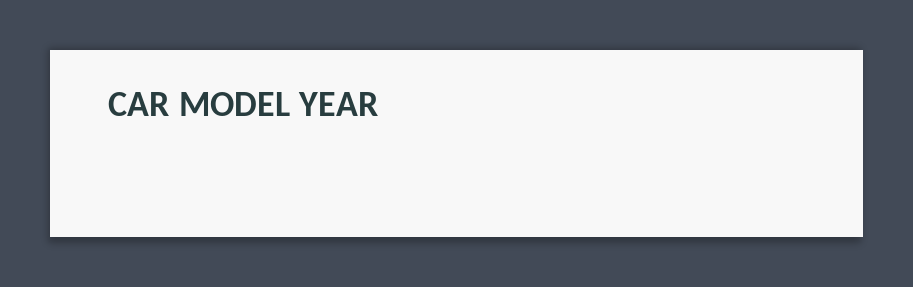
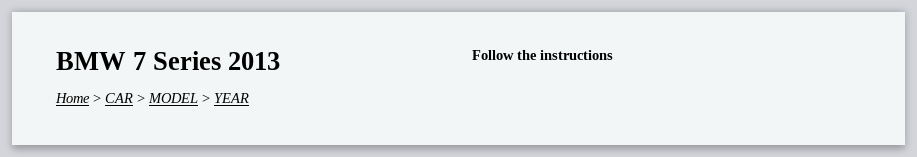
[108,92,379,116] CAR MODEL YEAR -> [56,51,281,70] [55,93,249,103] [472,50,613,60] BMW 7 Series 2013 // Home > CAR > MODEL > YEAR // Follow the instructions

